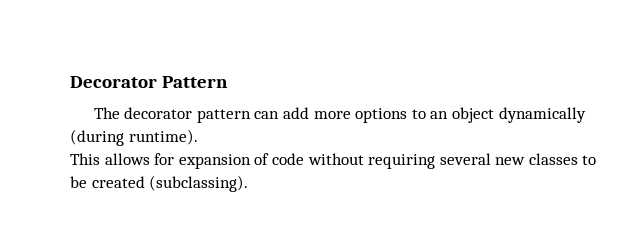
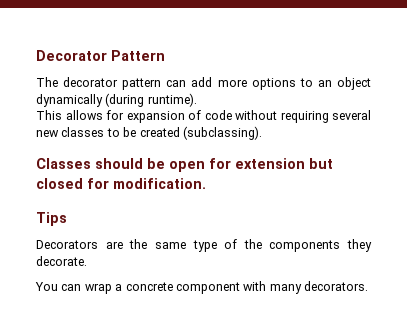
(249, 183) none -> [36,158,333,172] [36,178,206,189] [36,212,67,226] [36,239,372,252] [36,256,87,266] [35,281,368,294] // Classes should be open for extension but closed for modification. // Tips // Decorators are the same type of the components they decorate. // You can wrap a concrete component with many decorators.

